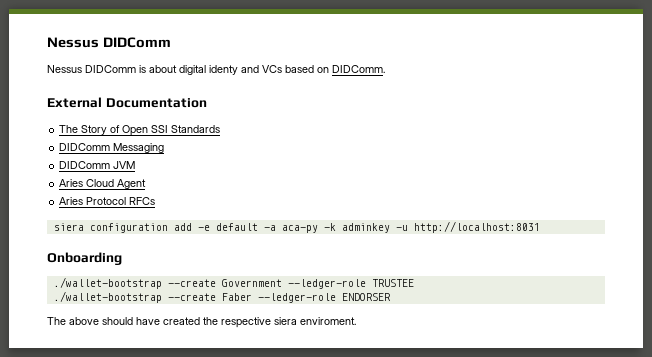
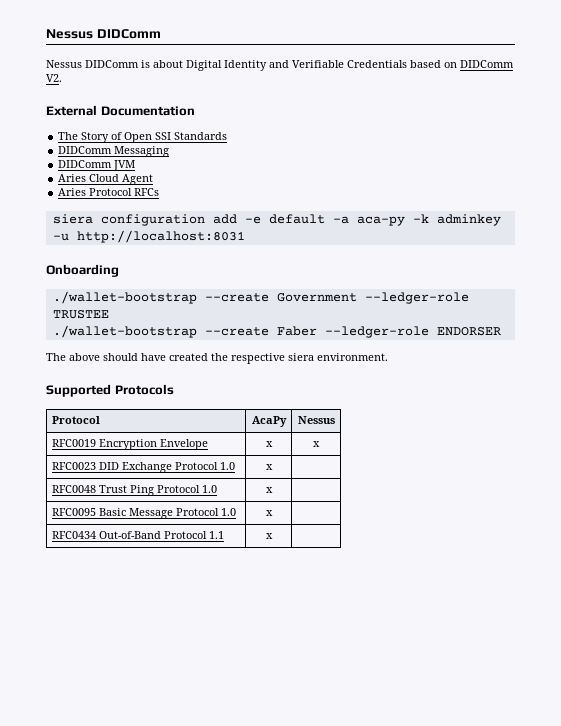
[179,65,385,75] digital identy and VCs based on DIDComm. -> [186,60,514,71] [46,74,62,82] Digital Identity and Verifiable Credentials based on DIDComm V2.
[300,317,356,325] enviroment. -> [317,353,388,361] [46,384,174,397] [51,416,100,424] [251,416,287,427] [297,416,335,424] [51,439,208,450] [265,441,273,447] [313,441,320,447] [51,462,235,473] [265,464,273,470] [51,485,217,496] [265,487,273,493] [51,508,236,519] [265,510,273,516] [51,531,224,539] [265,533,273,539] environment. // Supported Protocols // Protocol | AcaPy | Nessus // RFC0019 Encryption Envelope | x | x // RFC0023 DID Exchange Protocol 1.0 | x | // RFC0048 Trust Ping Protocol 1.0 | x | // RFC0095 Basic Message Protocol 1.0 | x | // RFC0434 Out-of-Band Protocol 1.1 | x |

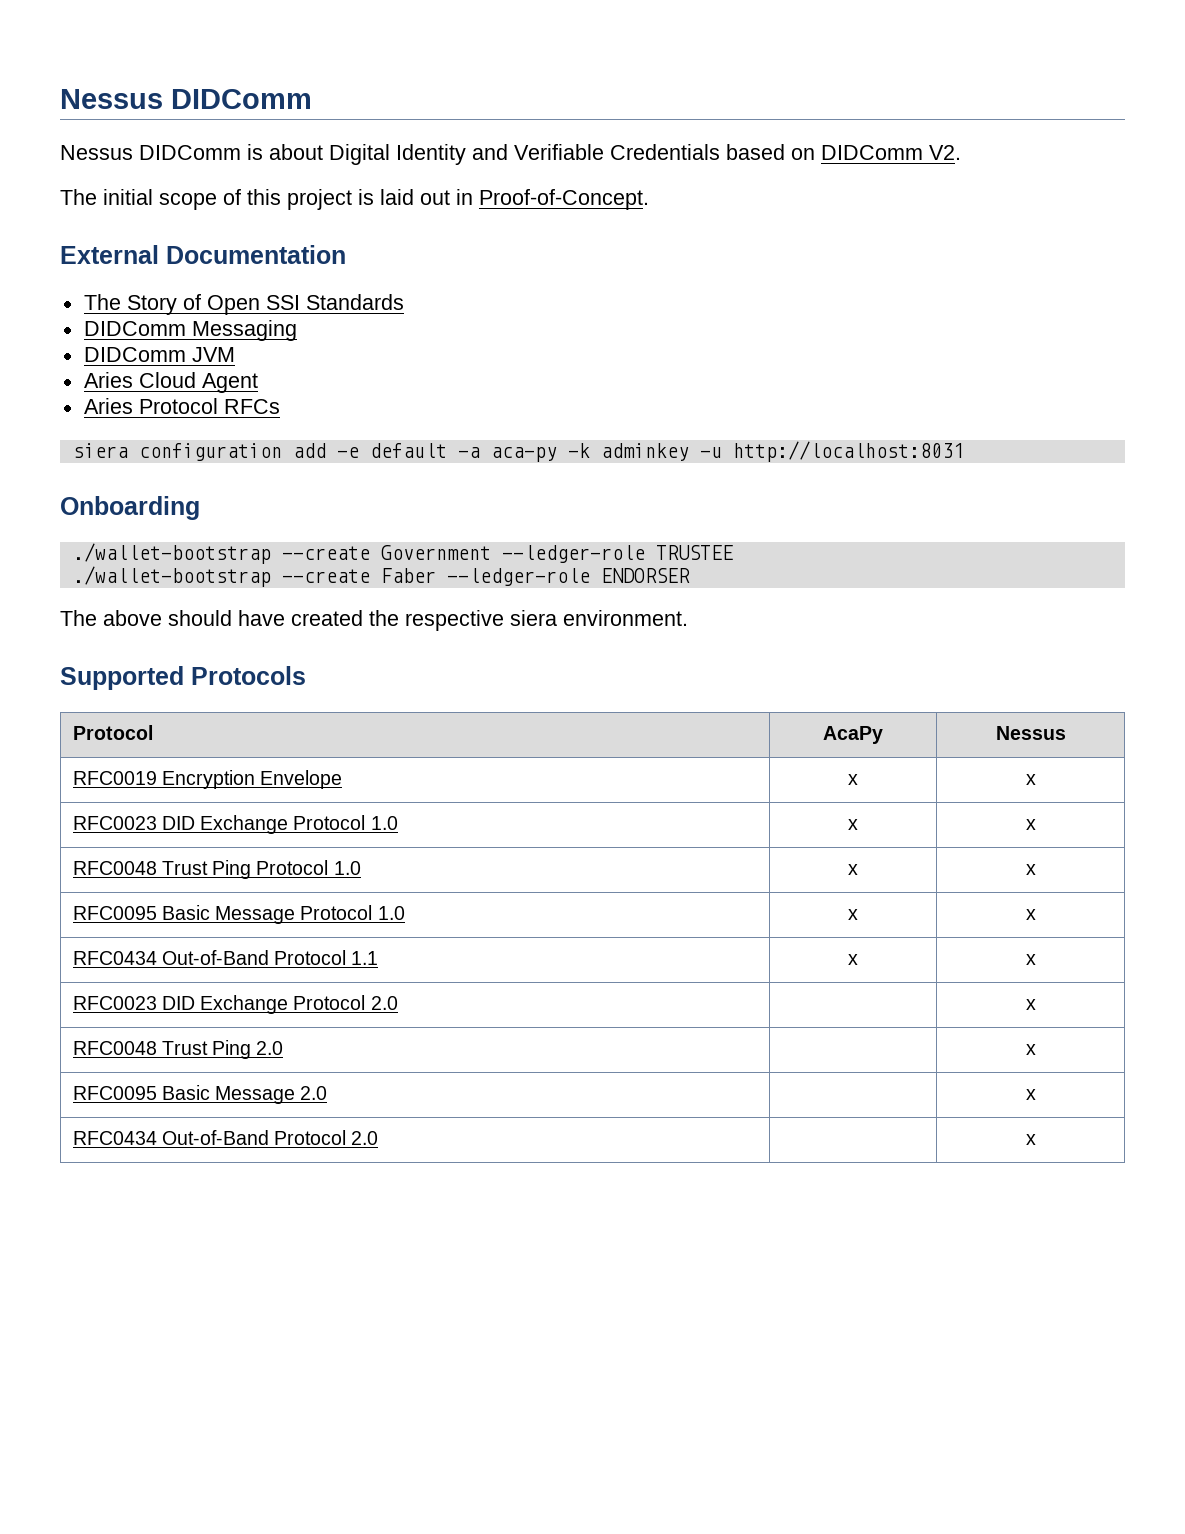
(62, 78) none -> [60,189,649,210] // The initial scope of this project is laid out in Proof-of-Concept.
(273, 467) none -> [1025,819,1036,830] x
(273, 490) none -> [1025,864,1036,875] x
(273, 513) none -> [1025,909,1036,920] x
(273, 536) none -> [1025,954,1036,965] [72,995,398,1014] [1025,999,1036,1010] [72,1040,284,1059] [1025,1044,1036,1055] [72,1085,328,1104] [1025,1089,1036,1100] [72,1130,379,1145] [1025,1134,1036,1145] x // RFC0023 DID Exchange Protocol 2.0 | | x // RFC0048 Trust Ping 2.0 | | x // RFC0095 Basic Message 2.0 | | x // RFC0434 Out-of-Band Protocol 2.0 | | x

